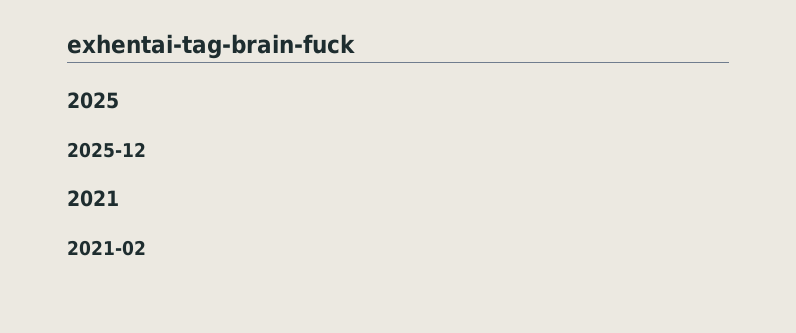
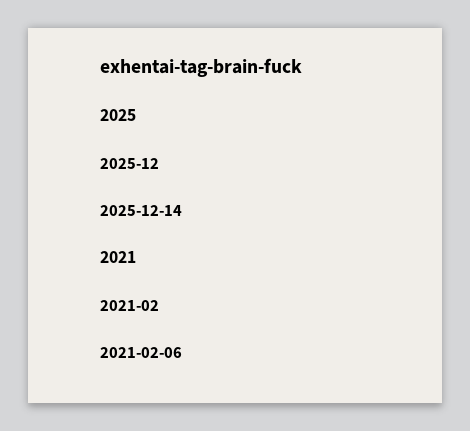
(146, 150) none -> [100,205,182,216] // 2025-12-14
(146, 248) none -> [100,347,182,358] // 2021-02-06

